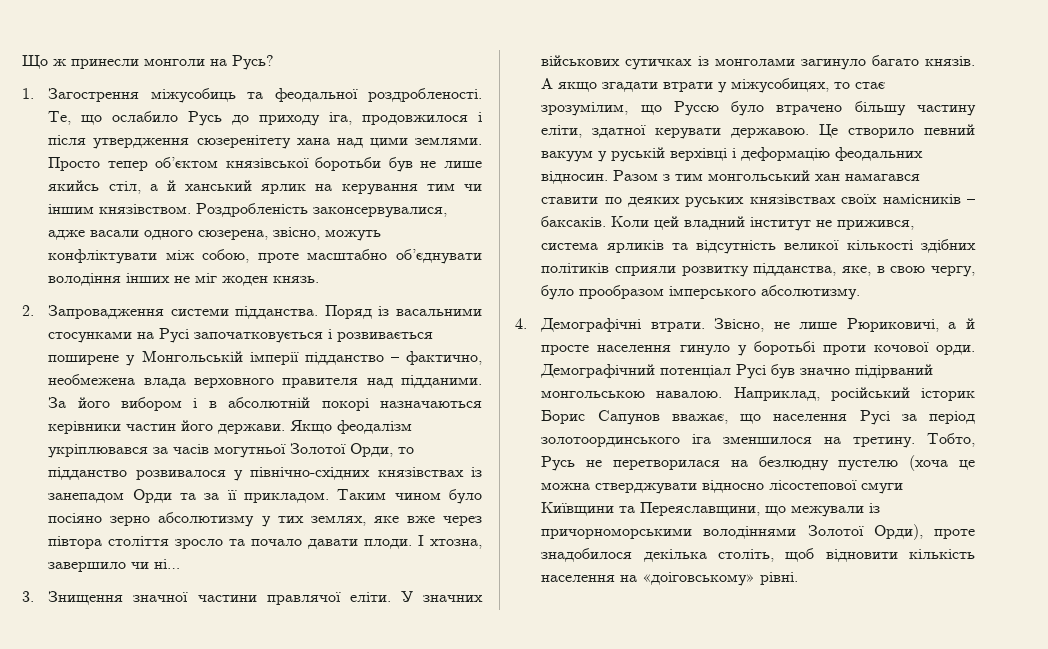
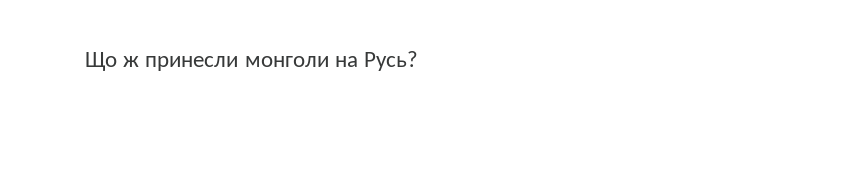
[22,88,482,103] [48,111,482,126] [48,135,482,149] [48,157,482,172] [48,180,482,195] [48,203,448,218] [48,227,382,241] [48,249,482,264] [48,273,320,286] [22,305,482,319] [48,328,434,343] [48,350,482,366] [48,374,482,388] [48,397,482,411] [48,420,413,434] [48,443,415,458] [48,467,482,481] [48,489,482,504] [48,512,482,527] [48,535,482,549] [48,559,181,572] [22,591,483,605] [541,55,975,70] [541,78,886,93] [541,101,976,116] [541,124,975,139] [541,147,924,162] [541,170,921,184] [541,194,975,208] [541,216,915,231] [541,239,976,254] [541,263,975,277] [541,285,861,300] [515,318,975,332] [541,341,975,356] [540,364,934,379] [541,387,975,401] [541,410,975,425] [541,433,975,448] [541,455,975,471] [541,480,904,494] [541,502,881,517] [541,524,975,540] [541,548,975,562] [541,572,799,586] // 1. Загострення міжусобиць та феодальної роздробленості. Те, що ослабило Русь до приходу іга, продовжилося і після утвердження сюзеренітету хана над цими землями. Просто тепер об’єктом князівської боротьби був не лише якийсь стіл, а й ханський ярлик на керування тим чи іншим князівством. Роздробленість законсервувалися, адже васали одного сюзерена, звісно, можуть конфліктувати між собою, проте масштабно об’єднувати володіння інших не міг жоден князь. // 2. Запровадження системи підданства. Поряд із васальними стосунками на Русі започатковується і розвивається поширене у Монгольській імперії підданство – фактично, необмежена влада верховного правителя над підданими. За його вибором і в абсолютній покорі назначаються керівники частин його держави. Якщо феодалізм укріплювався за часів могутньої Золотої Орди, то підданство розвивалося у північно-східних князівствах із занепадом Орди та за її прикладом. Таким чином було посіяно зерно абсолютизму у тих землях, яке вже через півтора століття зросло та почало давати плоди. І хтозна, завершило чи ні… // 3. Знищення значної частини правлячої еліти. У значних військових сутичках із монголами загинуло багато князів. А якщо згадати втрати у міжусобицях, то стає зрозумілим, що Руссю було втрачено більшу частину еліти, здатної керувати державою. Це створило певний вакуум у руській верхівці і деформацію феодальних відносин. Разом з тим монгольський хан намагався ставити по деяких руських князівствах своїх намісників – баксаків. Коли цей владний інститут не прижився, система ярликів та відсутність великої кількості здібних політиків сприяли розвитку підданства, яке, в свою чергу, було прообразом імперського абсолютизму. // 4. Демографічні втрати. Звісно, не лише Рюриковичі, а й просте населення гинуло у боротьбі проти кочової орди. Демографічний потенціал Русі був значно підірваний монгольською навалою. Наприклад, російський історик Борис Сапунов вважає, що населення Русі за період золотоординського іга зменшилося на третину. Тобто, Русь не перетворилася на безлюдну пустелю (хоча це можна стверджувати відносно лісостепової смуги Київщини та Переяславщини, що межували із причорноморськими володіннями Золотої Орди), проте знадобилося декілька століть, щоб відновити кількість населення на «доіговському» рівні. -> (419, 61) none

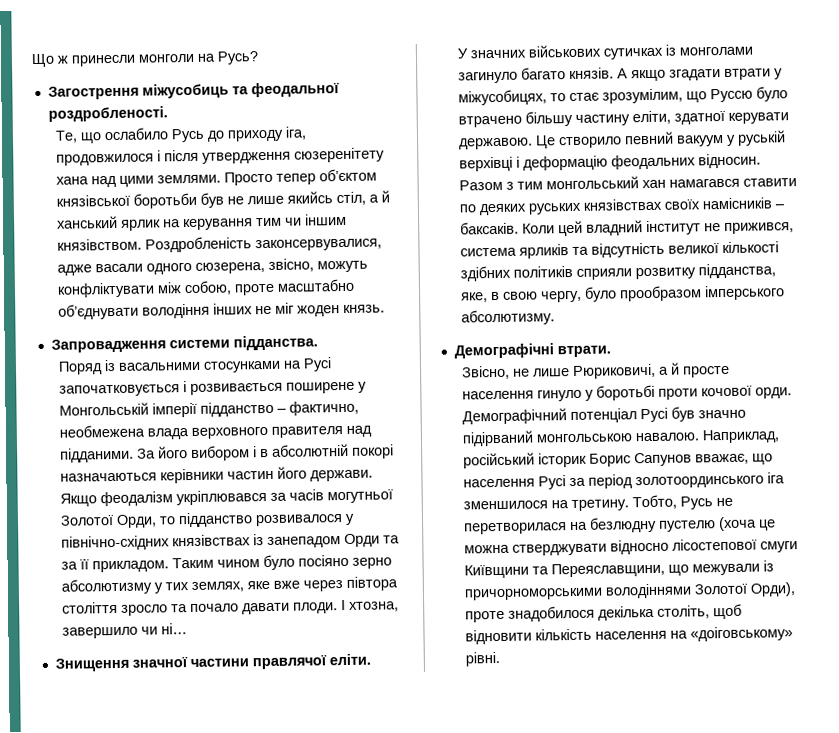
(419, 61) none -> [47,82,340,100] [47,106,168,122] [55,126,308,144] [56,147,386,166] [56,168,378,188] [56,190,391,209] [57,213,348,231] [57,236,383,253] [57,258,369,276] [57,278,356,298] [58,302,386,320] [50,335,318,353] [58,357,333,375] [59,381,368,397] [59,400,360,418] [59,424,373,440] [60,443,395,463] [60,466,374,484] [60,489,394,507] [60,512,356,528] [61,533,401,551] [61,554,393,573] [61,576,399,595] [62,599,400,616] [62,623,189,639] [54,653,371,672] [457,44,754,60] [458,67,784,84] [458,86,789,106] [458,110,790,128] [459,130,787,150] [459,153,762,172] [459,176,798,191] [459,197,786,216] [460,220,795,237] [460,241,780,259] [460,263,777,282] [461,285,786,303] [461,309,556,326] [453,343,611,359] [462,362,731,380] [462,384,793,402] [462,406,747,425] [462,429,781,447] [463,452,774,469] [463,472,786,490] [463,494,734,512] [464,516,777,535] [464,538,799,556] [464,560,775,579] [464,582,797,601] [465,603,743,623] [465,626,794,645] [465,651,501,667] // Загострення міжусобиць та феодальної роздробленості. // Те, що ослабило Русь до приходу іга, продовжилося і після утвердження сюзеренітету хана над цими землями. Просто тепер об’єктом князівської боротьби був не лише якийсь стіл, а й ханський ярлик на керування тим чи іншим князівством. Роздробленість законсервувалися, адже васали одного сюзерена, звісно, можуть конфліктувати між собою, проте масштабно об’єднувати володіння інших не міг жоден князь. // Запровадження системи підданства. // Поряд із васальними стосунками на Русі започатковується і розвивається поширене у Монгольській імперії підданство – фактично, необмежена влада верховного правителя над підданими. За його вибором і в абсолютній покорі назначаються керівники частин його держави. Якщо феодалізм укріплювався за часів могутньої Золотої Орди, то підданство розвивалося у північно-східних князівствах із занепадом Орди та за її прикладом. Таким чином було посіяно зерно абсолютизму у тих землях, яке вже через півтора століття зросло та почало давати плоди. І хтозна, завершило чи ні… // Знищення значної частини правлячої еліти. // У значних військових сутичках із монголами загинуло багато князів. А якщо згадати втрати у міжусобицях, то стає зрозумілим, що Руссю було втрачено більшу частину еліти, здатної керувати державою. Це створило певний вакуум у руській верхівці і деформацію феодальних відносин. Разом з тим монгольський хан намагався ставити по деяких руських князівствах своїх намісників – баксаків. Коли цей владний інститут не прижився, система ярликів та відсутність великої кількості здібних політиків сприяли розвитку підданства, яке, в свою чергу, було прообразом імперського абсолютизму. // Демографічні втрати. // Звісно, не лише Рюриковичі, а й просте населення гинуло у боротьбі проти кочової орди. Демографічний потенціал Русі був значно підірваний монгольською навалою. Наприклад, російський історик Борис Сапунов вважає, що населення Русі за період золотоординського іга зменшилося на третину. Тобто, Русь не перетворилася на безлюдну пустелю (хоча це можна стверджувати відносно лісостепової смуги Київщини та Переяславщини, що межували із причорноморськими володіннями Золотої Орди), проте знадобилося декілька століть, щоб відновити кількість населення на «доіговському» рівні.

